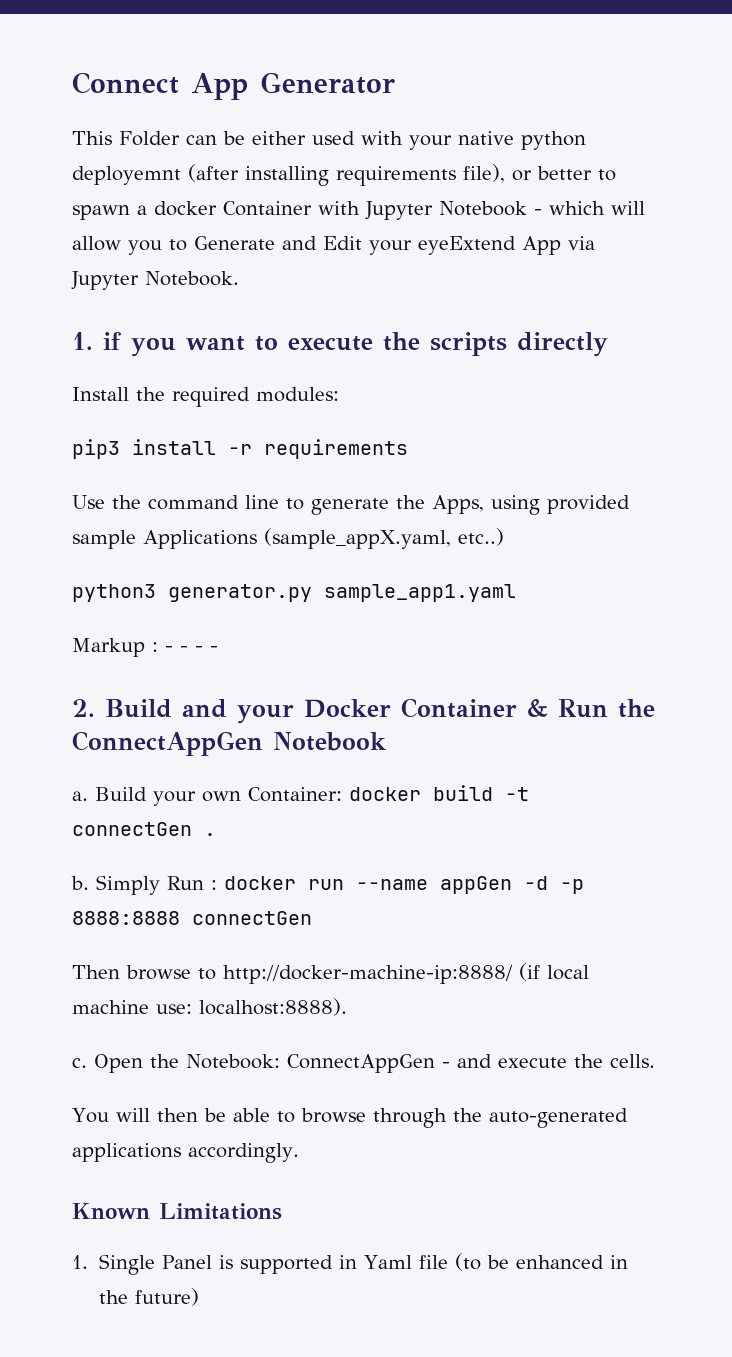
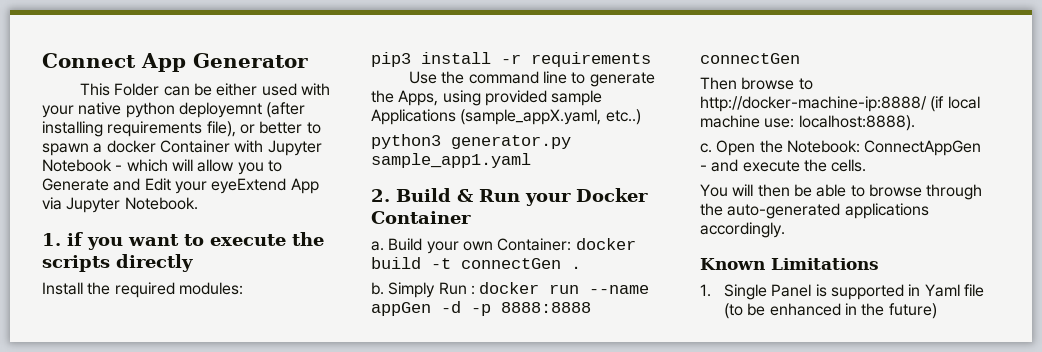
[72,638,218,657] // Markup : - - - - -> (531, 160) none
[182,699,227,718] and -> [457,189,520,202] & Run
[527,699,655,718] [72,731,386,756] & Run the ConnectAppGen Notebook -> (471, 217) none

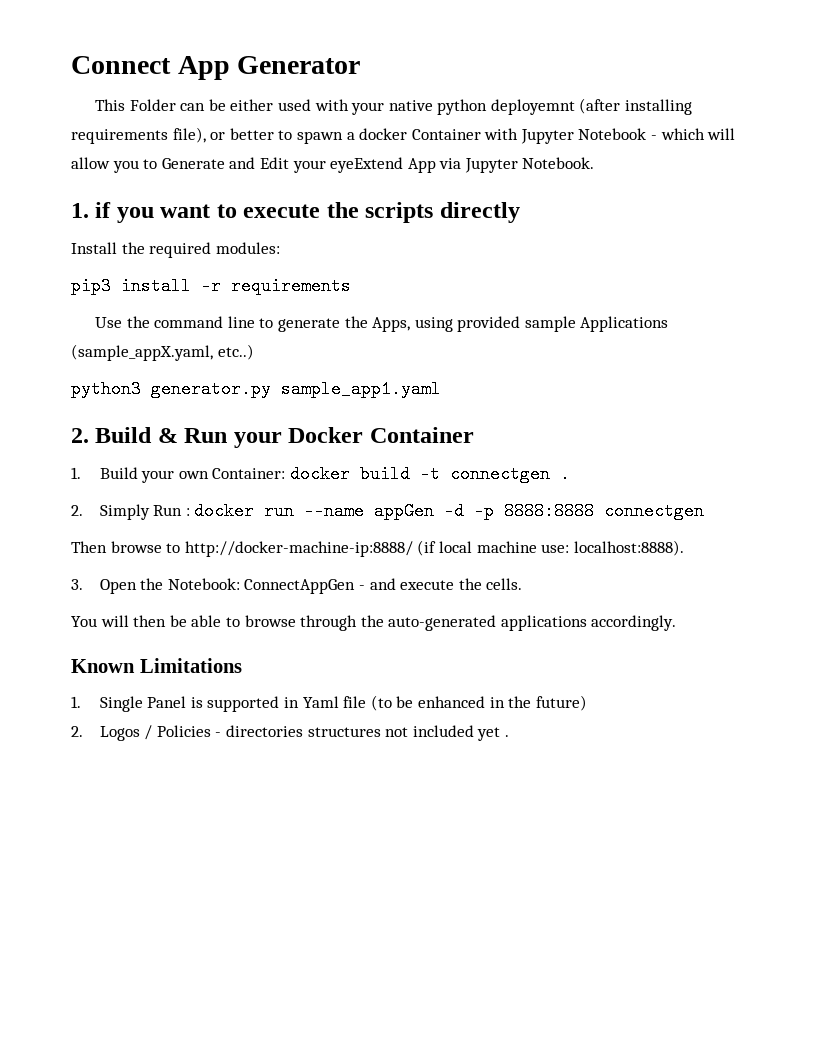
[371,241,384,251] a. -> [71,467,81,479] 1.
[461,258,561,269] connectGen -> [450,465,551,483] connectgen
[371,282,384,295] b. -> [71,505,83,516] 2.
[700,53,800,64] connectGen -> [604,502,705,520] connectgen
[700,143,712,153] c. -> [71,579,83,590] 3.
(937, 311) none -> [71,725,509,741] // 2. Logos / Policies - directories structures not included yet .

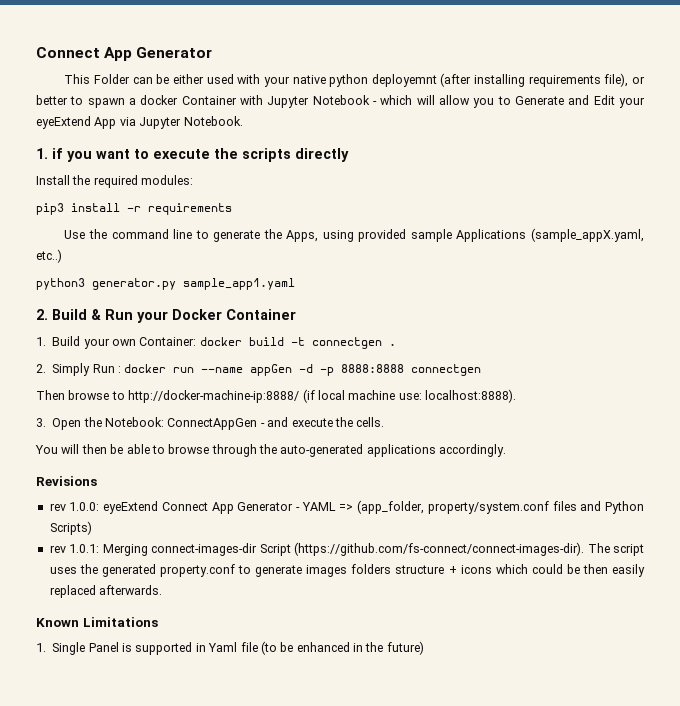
(677, 623) none -> [36,476,97,486] [49,500,644,514] [49,521,92,535] [49,542,644,556] [49,564,645,577] [49,585,163,598] // Revisions // rev 1.0.0: eyeExtend Connect App Generator - YAML => (app_folder, property/system.conf files and Python Scripts) // rev 1.0.1: Merging connect-images-dir Script (https://github.com/fs-connect/connect-images-dir). The script uses the generated property.conf to generate images folders structure + icons which could be then easily replaced afterwards.
[71,725,509,741] // 2. Logos / Policies - directories structures not included yet . -> (424, 648) none

